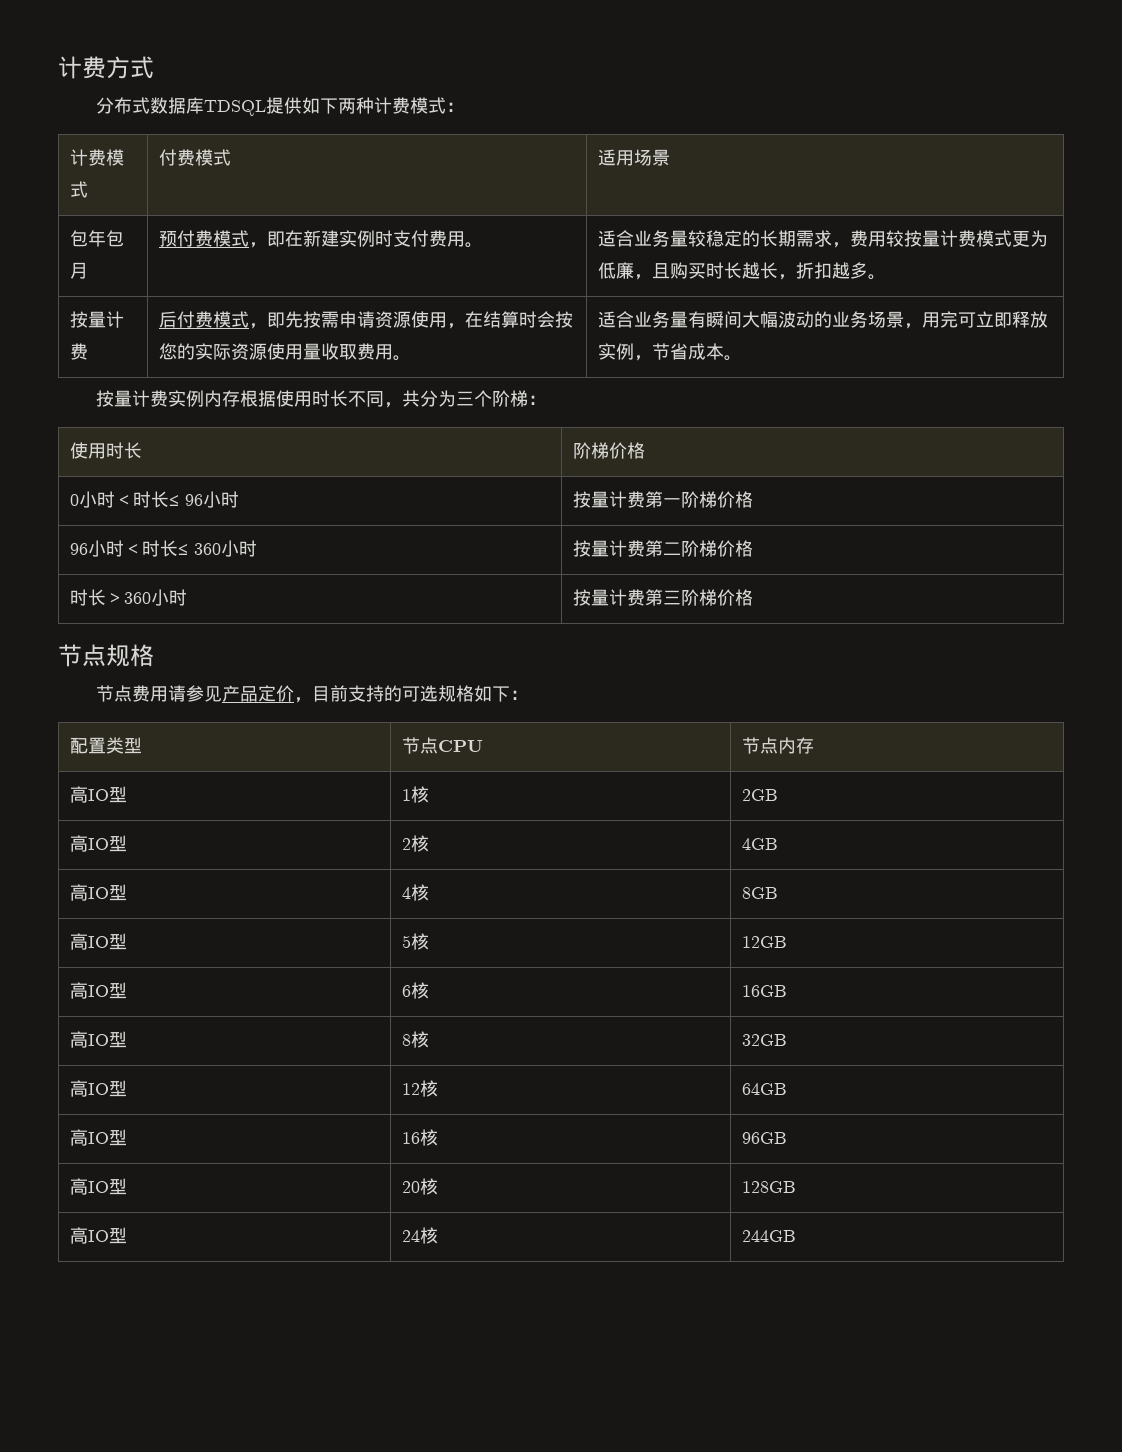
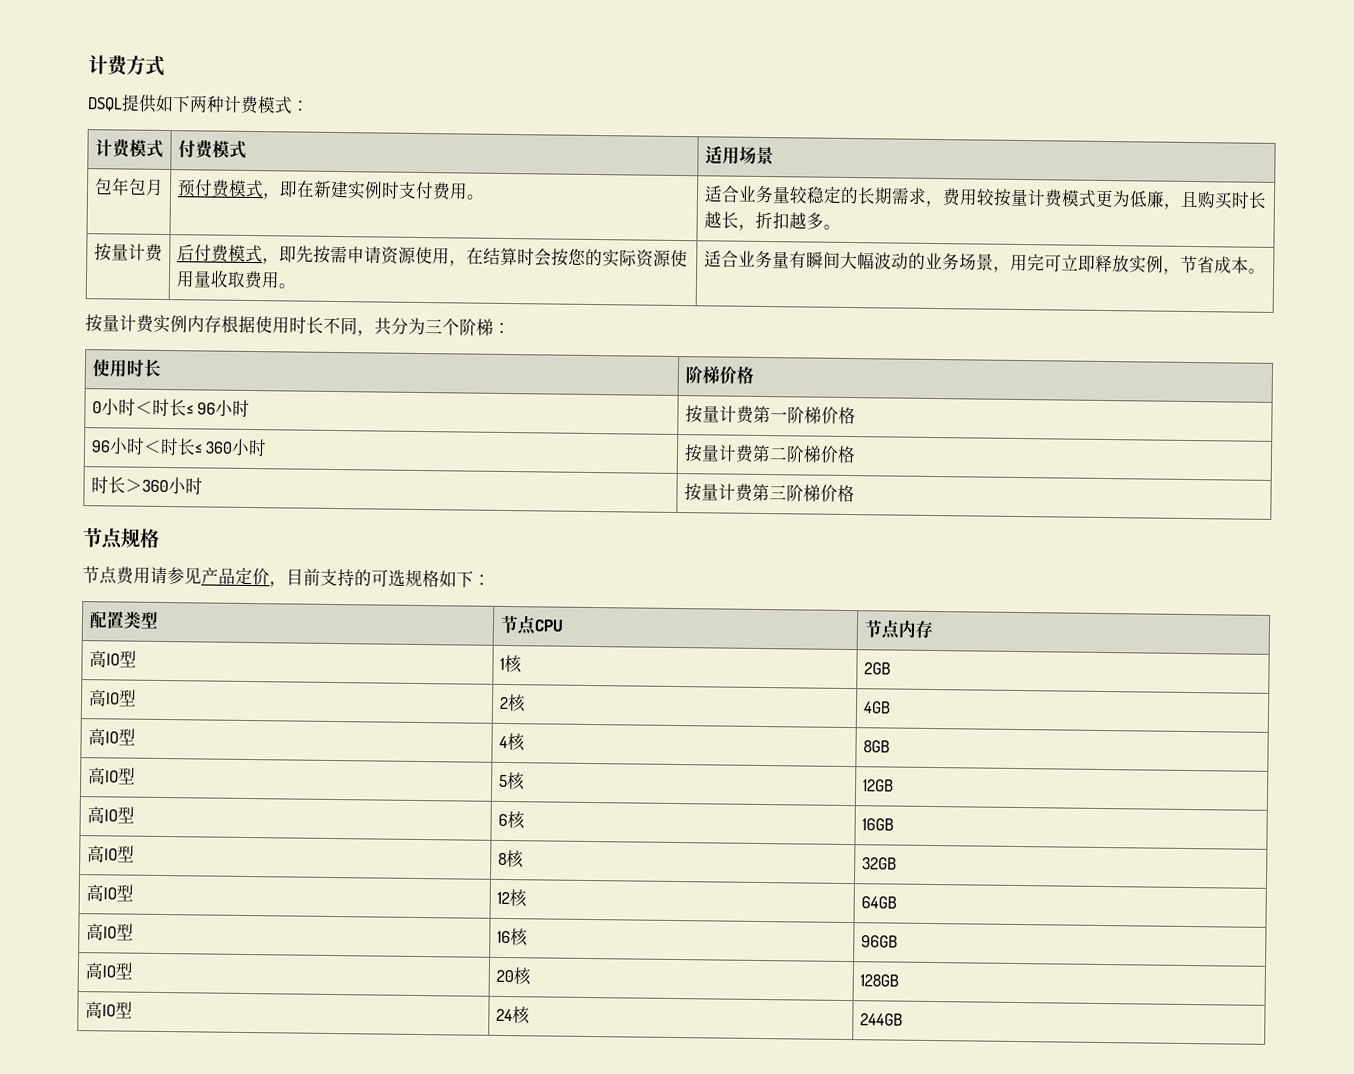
[96,97,267,116] 分布式数据库TDSQL -> [87,97,123,112] DSQL

